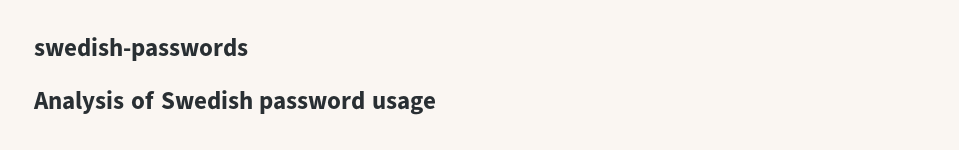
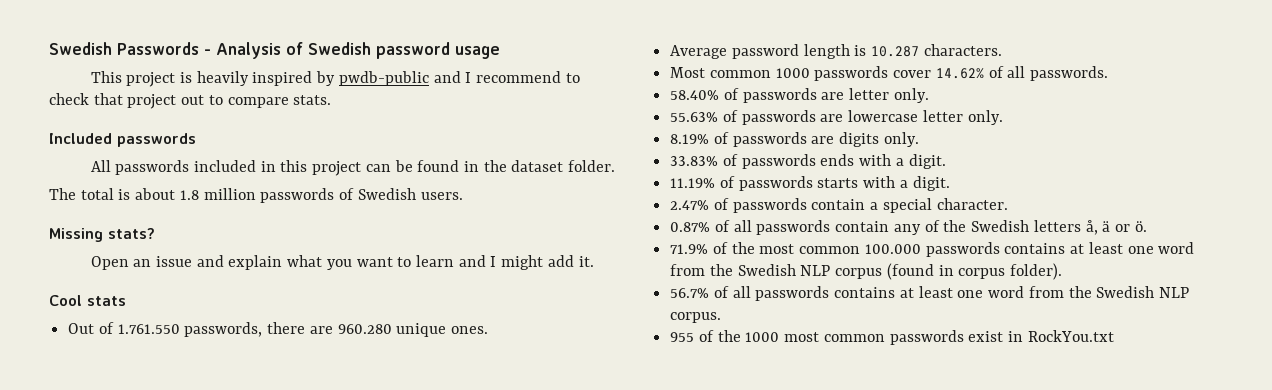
[34,37,248,61] swedish-passwords // -> [49,42,211,55] Swedish Passwords -
(436, 105) none -> [90,71,580,87] [49,93,332,109] [49,133,196,147] [90,160,616,176] [49,188,463,203] [49,228,155,242] [90,255,594,270] [49,295,126,306] [68,322,489,337] [670,44,1002,59] [670,66,1109,81] [670,88,929,103] [670,110,1003,125] [670,132,919,147] [670,154,946,169] [670,176,950,191] [670,198,1008,213] [670,220,1147,235] [670,242,1195,257] [670,263,1063,280] [670,286,1189,301] [670,312,722,323] [670,330,1114,345] // This project is heavily inspired by pwdb-public and I recommend to check that project out to compare stats. // Included passwords // All passwords included in this project can be found in the dataset folder. // The total is about 1.8 million passwords of Swedish users. // Missing stats? // Open an issue and explain what you want to learn and I might add it. // Cool stats // Out of 1.761.550 passwords, there are 960.280 unique ones. // Average password length is 10.287 characters. // Most common 1000 passwords cover 14.62% of all passwords. // 58.40% of passwords are letter only. // 55.63% of passwords are lowercase letter only. // 8.19% of passwords are digits only. // 33.83% of passwords ends with a digit. // 11.19% of passwords starts with a digit. // 2.47% of passwords contain a special character. // 0.87% of all passwords contain any of the Swedish letters å, ä or ö. // 71.9% of the most common 100.000 passwords contains at least one word from the Swedish NLP corpus (found in corpus folder). // 56.7% of all passwords contains at least one word from the Swedish NLP corpus. // 955 of the 1000 most common passwords exist in RockYou.txt

